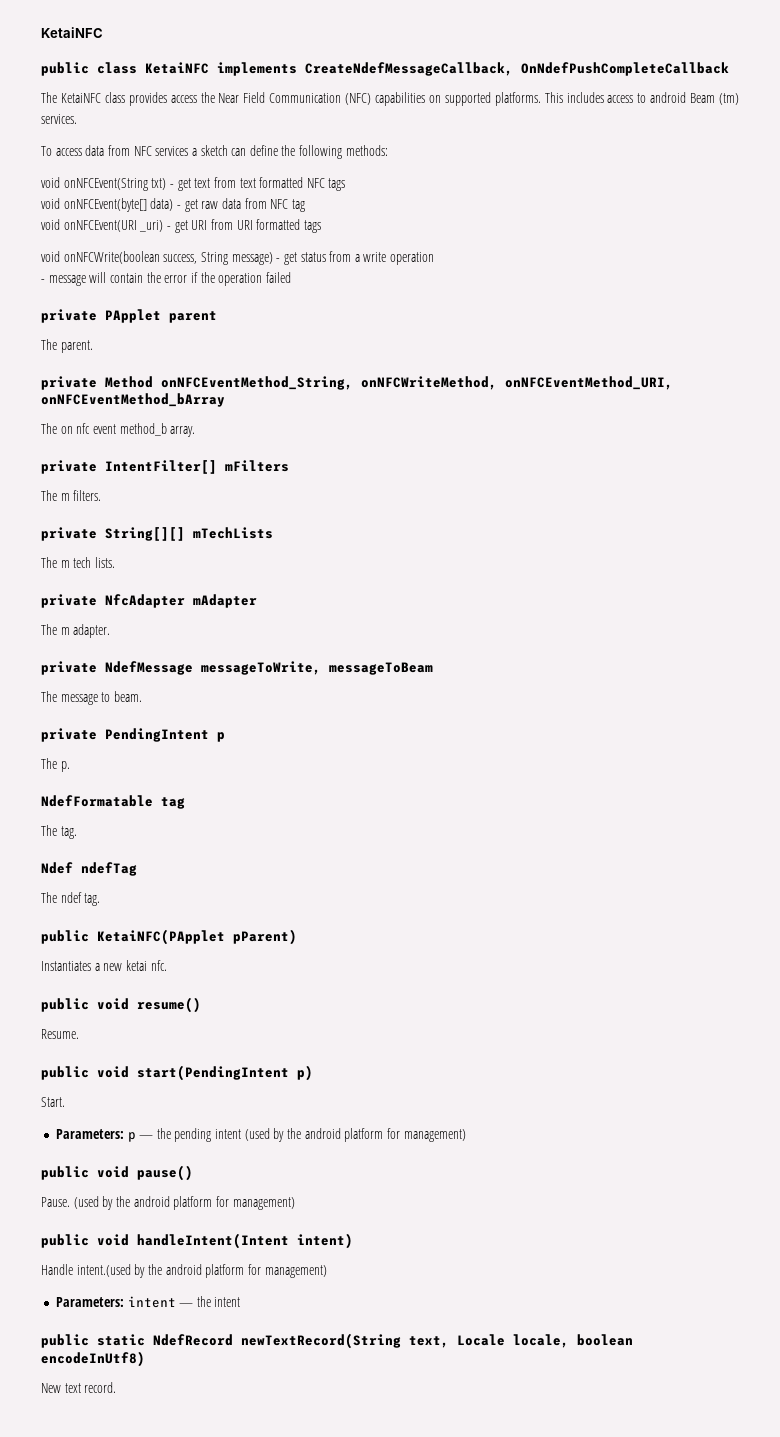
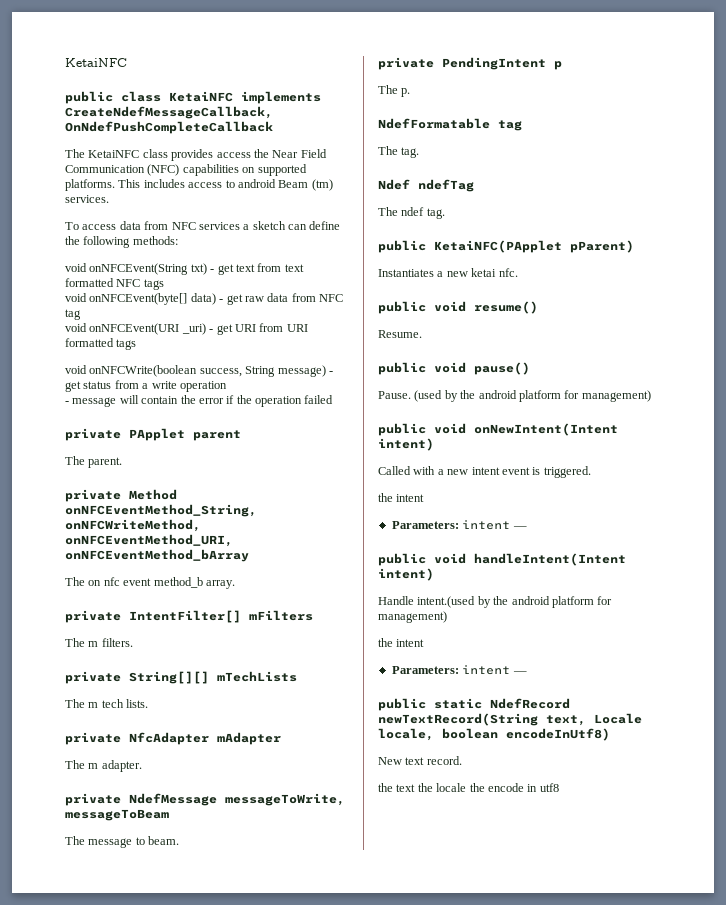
[137,1065,313,1081] [41,1097,65,1107] [55,1128,466,1142] [41,1165,193,1181] [41,1196,295,1210] start(PendingIntent p) // Start. // Parameters: p — the pending intent (used by the android platform for management) // public void pause() // Pause. (used by the android platform for management) -> [474,362,530,375] [378,390,651,402] [378,423,618,436] [378,438,434,451] [378,466,591,478] [378,493,425,502] [391,520,527,530] pause() // Pause. (used by the android platform for management) // public void onNewIntent(Intent intent) // Called with a new intent event is triggered. // the intent // Parameters: intent —
[55,1296,241,1308] // Parameters: intent — the intent -> [378,638,425,647] [391,665,527,675] // the intent // Parameters: intent —
(117, 1387) none -> [378,783,559,792] // the text the locale the encode in utf8

